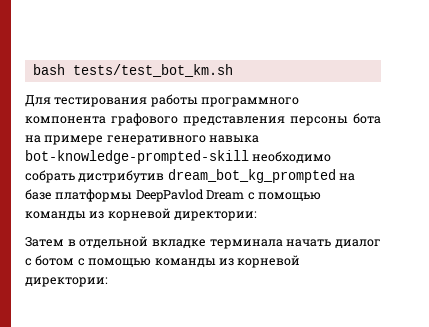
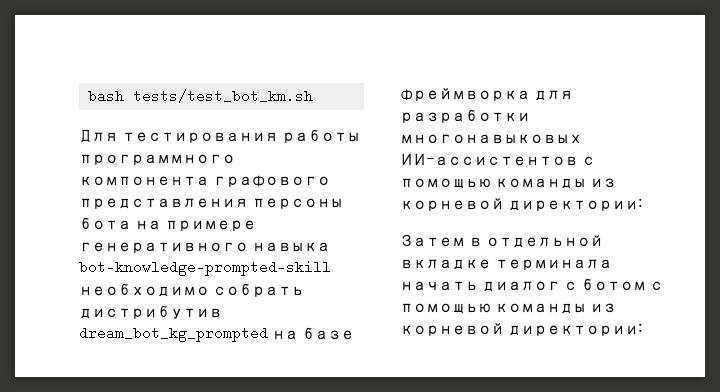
[55,189,245,202] платформы DeepPavlod Dream -> [400,88,573,101] [400,109,530,123] [400,134,582,144] [400,153,578,166] фреймворка для разработки многонавыковых ИИ-ассистентов

